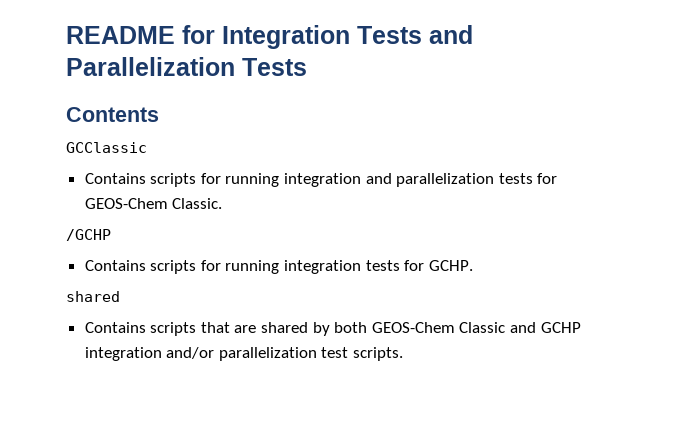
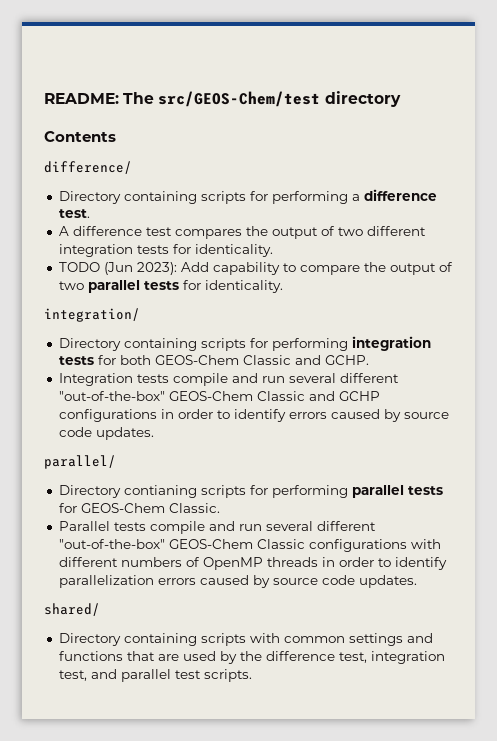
[66,25,473,49] [66,57,307,76] [66,107,159,122] [66,142,147,153] [84,173,558,187] [84,198,223,209] [66,229,111,241] [84,260,473,274] [66,291,120,302] [84,322,581,336] [84,347,317,361] README for Integration Tests and Parallelization Tests // Contents // GCClassic // Contains scripts for running integration and parallelization tests for GEOS-Chem Classic. // /GCHP // Contains scripts for running integration tests for GCHP. // shared // Contains scripts that are shared by both GEOS-Chem Classic and GCHP integration and/or parallelization -> [44,91,401,107] [44,131,116,142] [44,161,132,174] [58,189,437,204] [58,209,90,218] [58,226,426,239] [58,244,273,257] [58,262,453,275] [58,280,283,293] [44,308,140,322] [58,336,431,351] [58,355,369,365] [58,373,399,386] [58,391,380,401] [58,409,449,422] [58,427,154,440] [44,455,116,469] [58,485,443,498] [58,503,220,513] [58,521,376,534] [58,539,441,552] [58,557,447,570] [58,575,417,588] [44,603,100,616] [58,633,433,646] [58,651,445,664] [58,669,171,682] README: The src/GEOS-Chem/test directory // Contents // difference/ // Directory containing scripts for performing a difference test. // A difference test compares the output of two different integration tests for identicality. // TODO (Jun 2023): Add capability to compare the output of two parallel tests for identicality. // integration/ // Directory containing scripts for performing integration tests for both GEOS-Chem Classic and GCHP. // Integration tests compile and run several different "out-of-the-box" GEOS-Chem Classic and GCHP configurations in order to identify errors caused by source code updates. // parallel/ // Directory contianing scripts for performing parallel tests for GEOS-Chem Classic. // Parallel tests compile and run several different "out-of-the-box" GEOS-Chem Classic configurations with different numbers of OpenMP threads in order to identify parallelization errors caused by source code updates. // shared/ // Directory containing scripts with common settings and functions that are used by the difference test, integration test, and parallel

